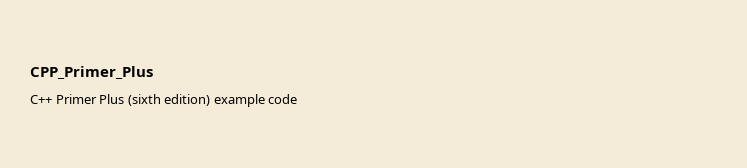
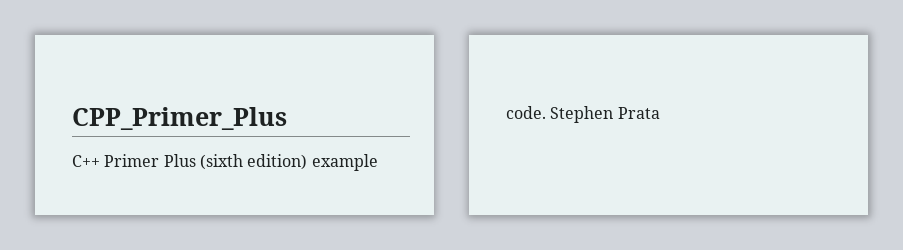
[268,94,298,104] code -> [506,106,660,123] code. Stephen Prata

